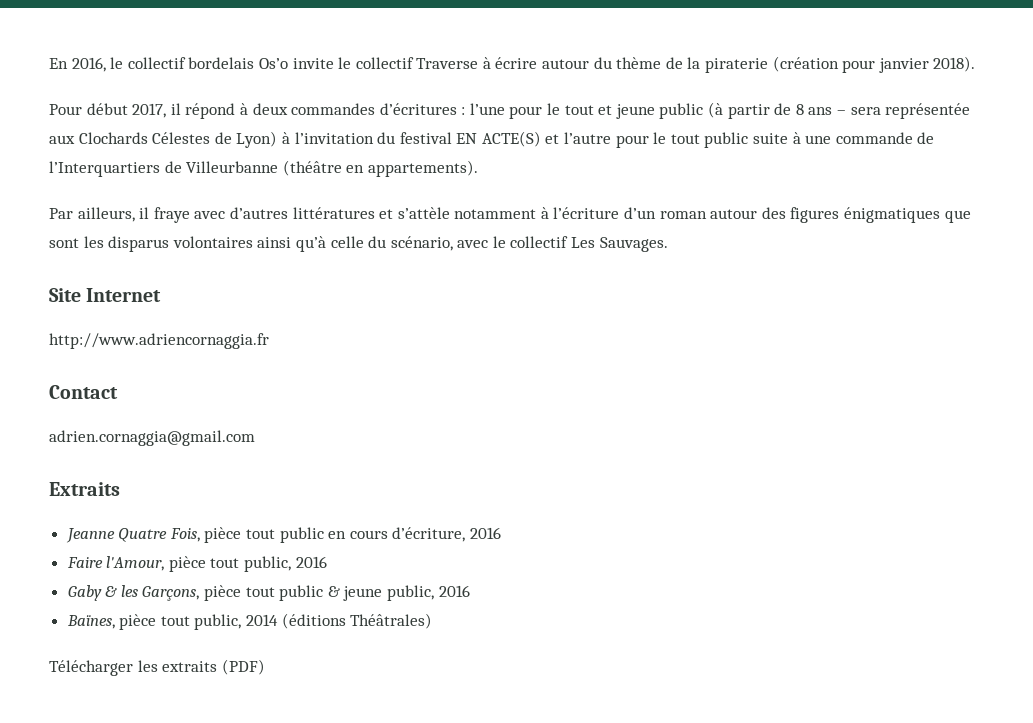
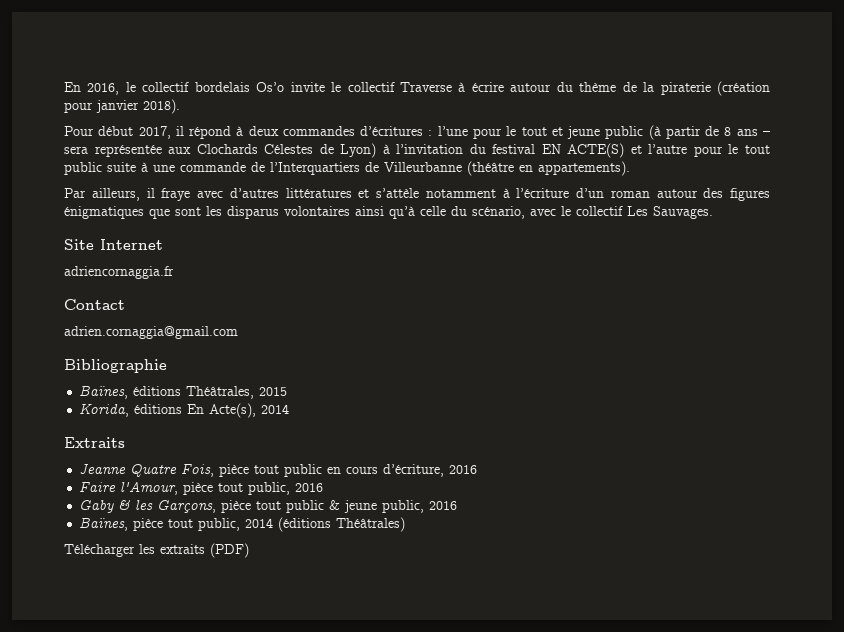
[49,333,269,349] http://www.adriencornaggia.fr -> [64,266,174,279] adriencornaggia.fr
(255, 438) none -> [64,359,167,373] [79,385,288,399] [79,403,290,418] // Bibliographie // Baïnes, éditions Théâtrales, 2015 // Korida, éditions En Acte(s), 2014

